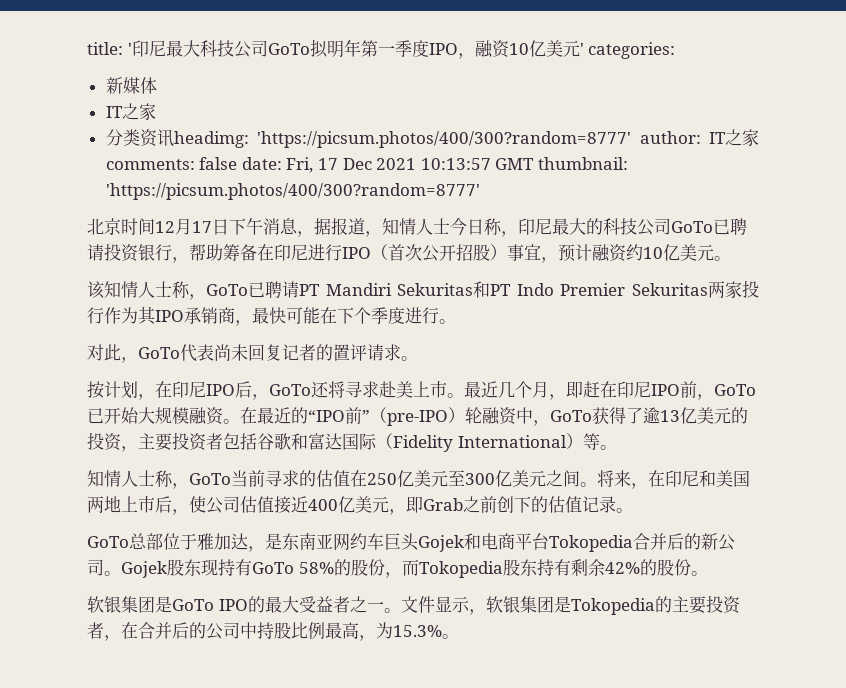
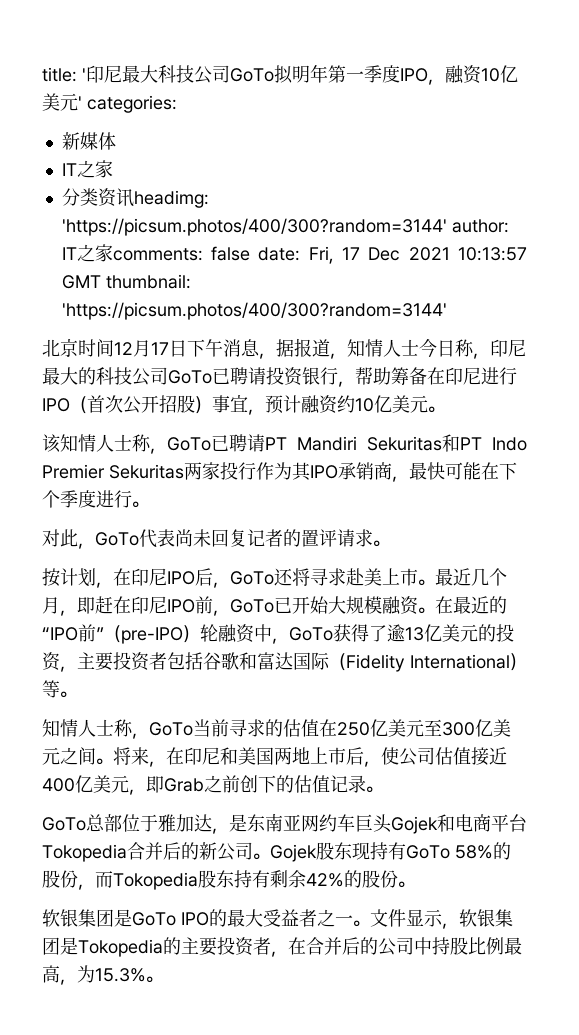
[257,131,632,148] 'https://picsum.photos/400/300?random=8777' -> [61,218,447,236] 'https://picsum.photos/400/300?random=3144'
[105,183,480,200] 'https://picsum.photos/400/300?random=8777' -> [61,302,447,320] 'https://picsum.photos/400/300?random=3144'

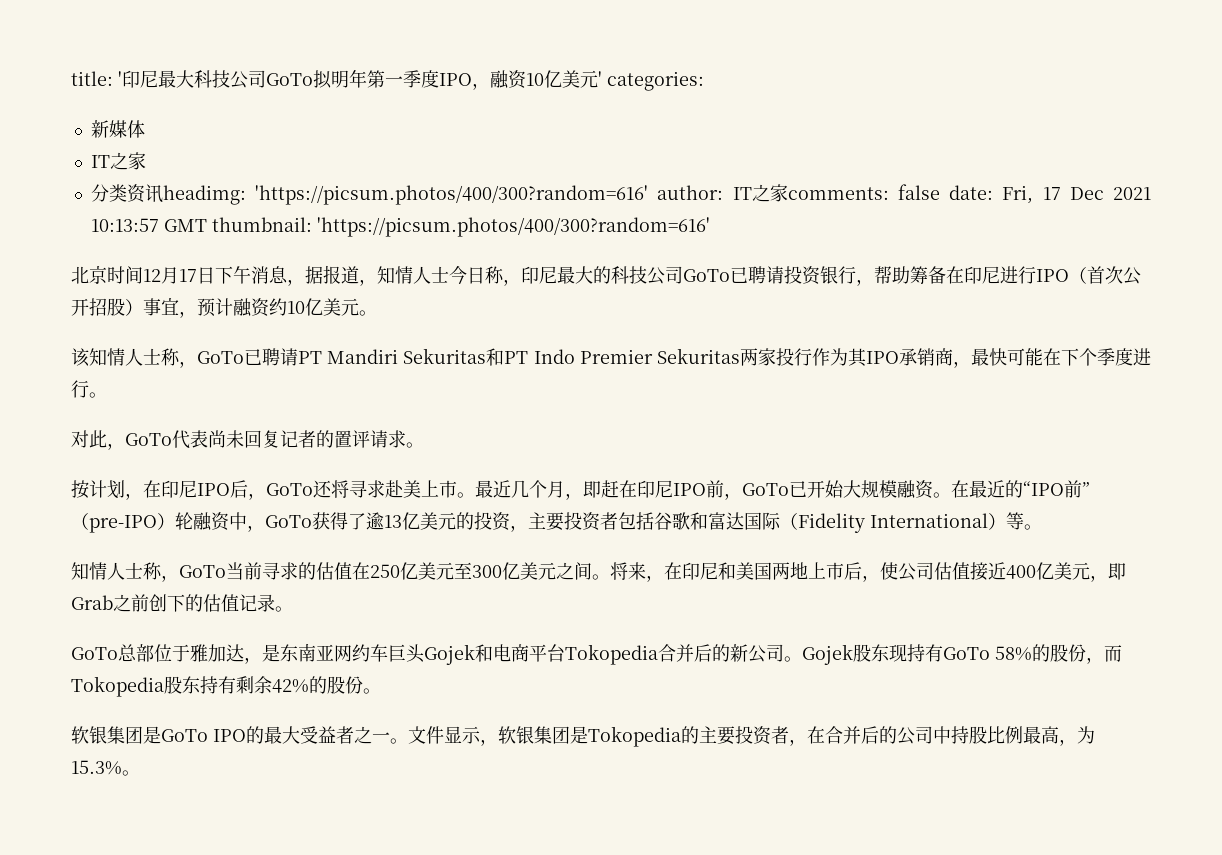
[61,218,447,236] 'https://picsum.photos/400/300?random=3144' -> [255,185,649,205] 'https://picsum.photos/400/300?random=616'
[61,302,447,320] 'https://picsum.photos/400/300?random=3144' -> [316,217,710,237] 'https://picsum.photos/400/300?random=616'

